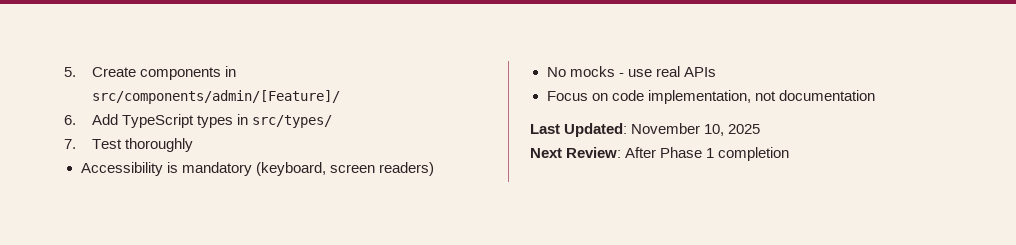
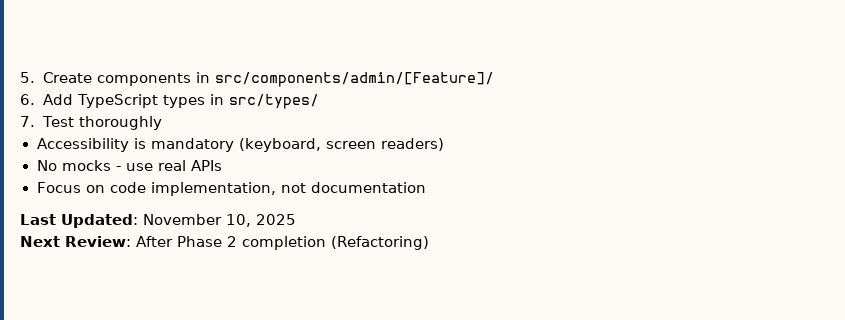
[706,147,790,161] 1 completion -> [227,236,429,250] 2 completion (Refactoring)

